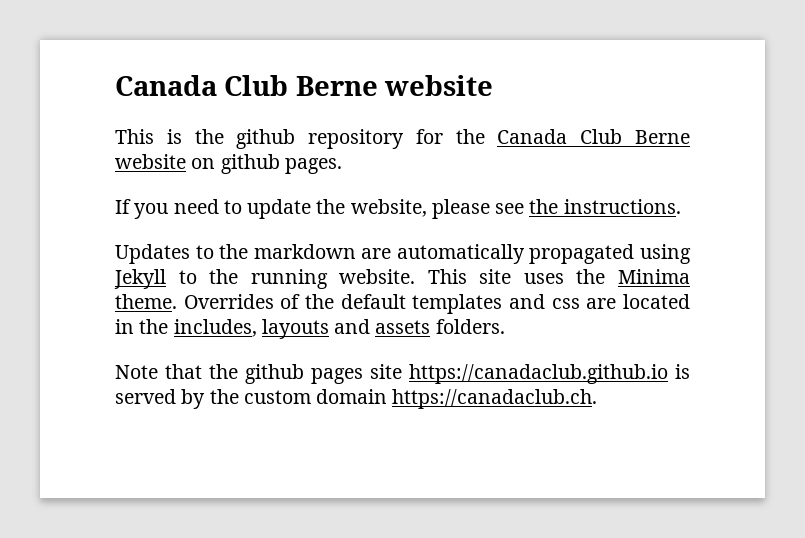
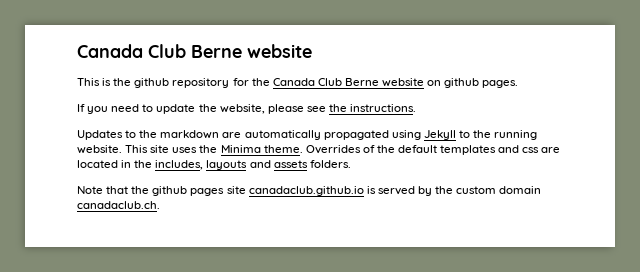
[409,364,668,384] https://canadaclub.github.io -> [248,186,364,196] canadaclub.github.io
[392,389,598,409] https://canadaclub.ch. -> [77,201,160,209] canadaclub.ch.

